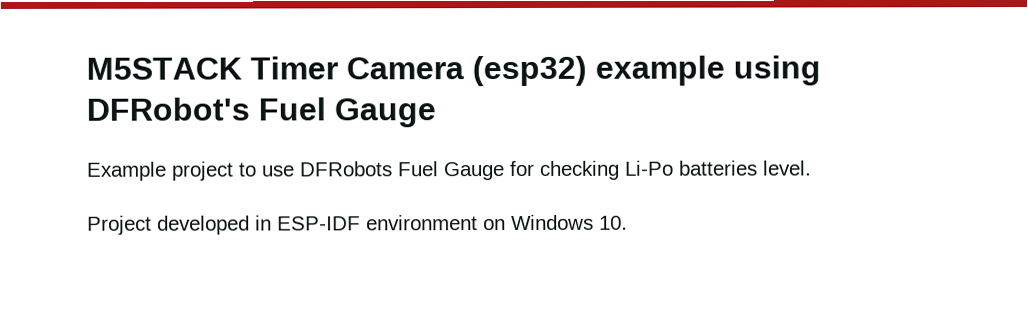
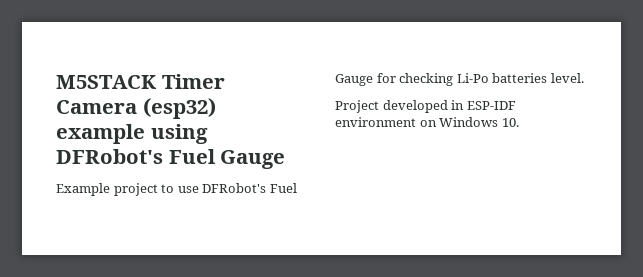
[299,161,393,177] DFRobots -> [202,183,267,193] DFRobot's

